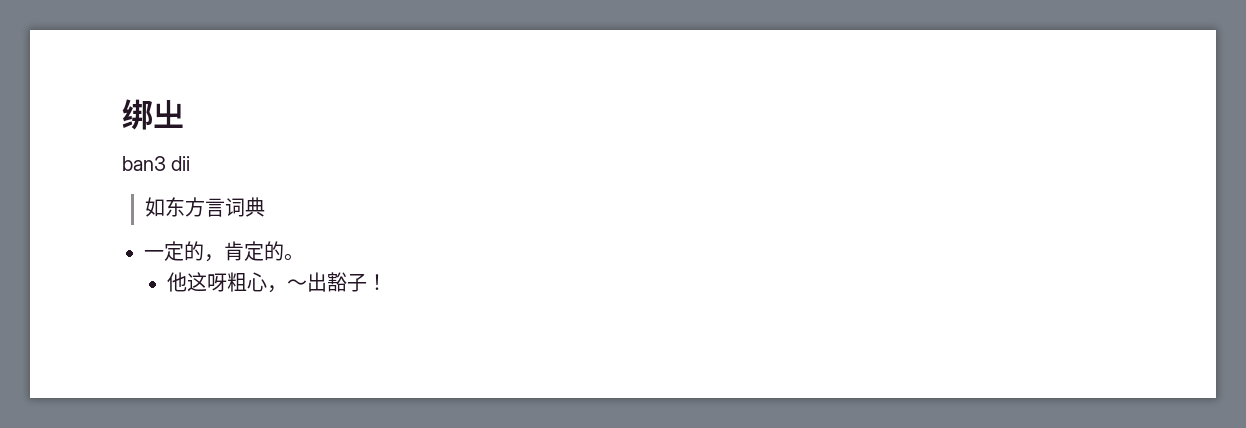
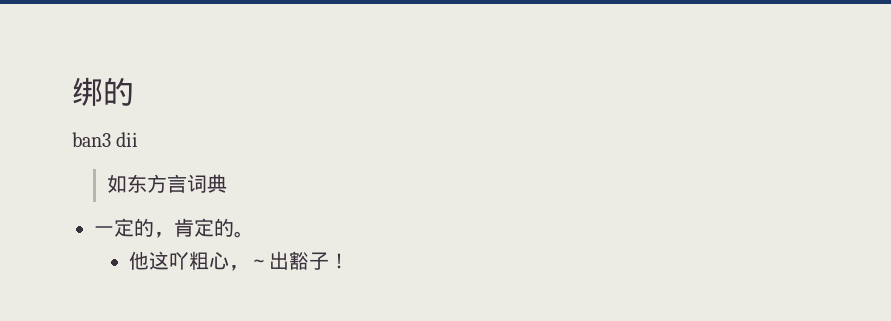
[153,100,184,128] 㞢 -> [103,77,134,106] 的
[207,273,228,292] 呀 -> [169,251,190,270] 吖

